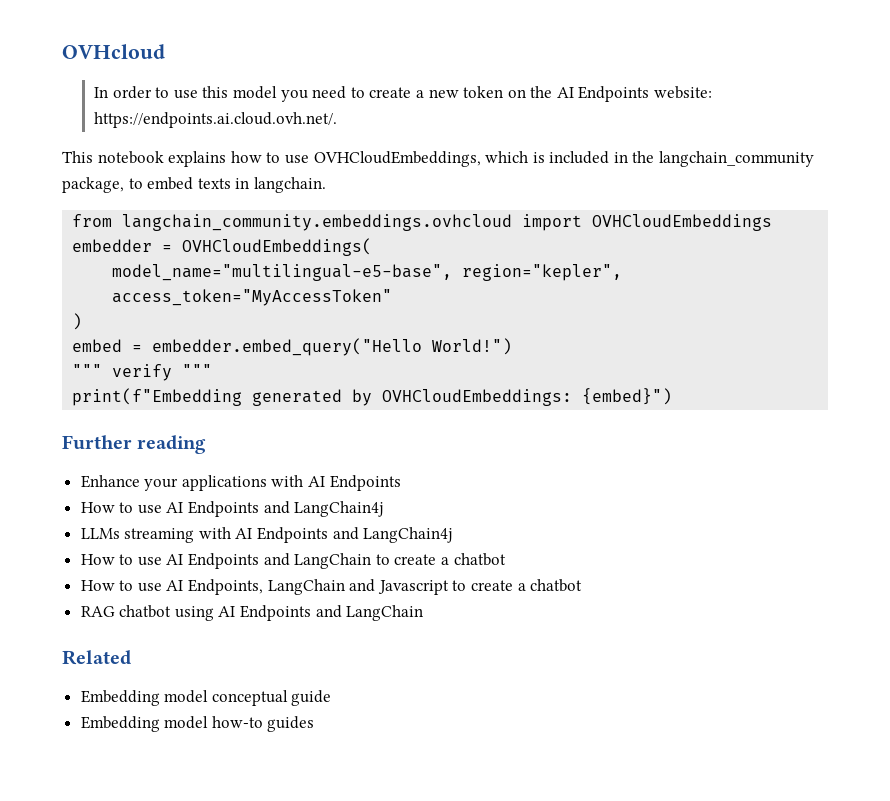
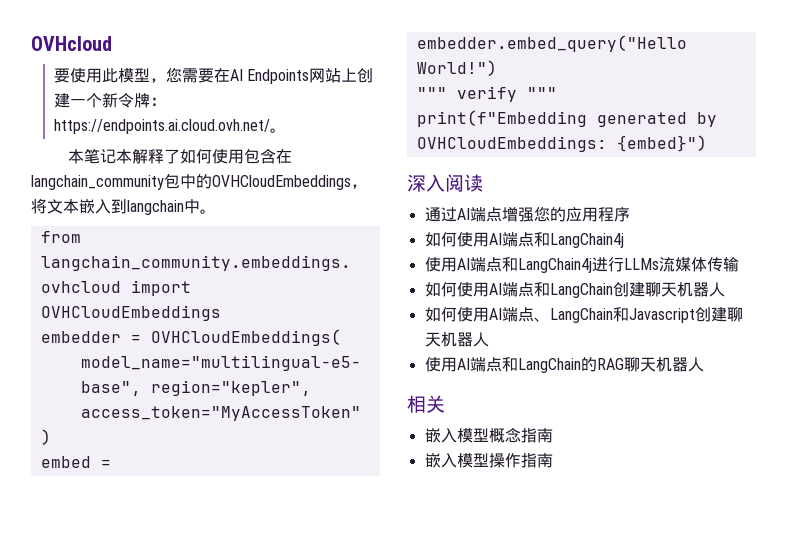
[94,86,713,102] [94,112,338,128] [62,151,815,167] [62,177,326,193] In order to use this model you need to create a new token on the AI Endpoints website: https://endpoints.ai.cloud.ovh.net/. // This notebook explains how to use OVHCloudEmbeddings, which is included in the langchain_community package, to embed texts in langchain. -> [54,67,374,84] [54,92,167,108] [54,119,287,134] [67,148,292,164] [31,173,367,190] [31,198,216,215] 要使用此模型，您需要在AI Endpoints网站上创建一个新令牌：https://endpoints.ai.cloud.ovh.net/。 // 本笔记本解释了如何使用包含在langchain_community包中的OVHCloudEmbeddings，将文本嵌入到langchain中。
[62,435,207,454] [80,475,401,491] [80,501,385,517] [80,527,454,543] [80,553,506,569] [80,579,583,595] [80,605,424,621] [62,650,131,665] [80,690,332,706] [80,716,315,732] Further reading // Enhance your applications with AI Endpoints // How to use AI Endpoints and LangChain4j // LLMs streaming with AI Endpoints and LangChain4j // How to use AI Endpoints and LangChain to create a chatbot // How to use AI Endpoints, LangChain and Javascript to create a chatbot // RAG chatbot using AI Endpoints and LangChain // Related // Embedding model conceptual guide // Embedding model how-to guides -> [407,174,483,192] [424,206,630,222] [424,232,624,248] [424,257,739,273] [424,282,725,298] [424,307,743,323] [424,332,489,347] [424,357,704,373] [407,395,445,413] [424,427,553,443] [424,453,553,468] 深入阅读 // 通过AI端点增强您的应用程序 // 如何使用AI端点和LangChain4j // 使用AI端点和LangChain4j进行LLMs流媒体传输 // 如何使用AI端点和LangChain创建聊天机器人 // 如何使用AI端点、LangChain和Javascript创建聊天机器人 // 使用AI端点和LangChain的RAG聊天机器人 // 相关 // 嵌入模型概念指南 // 嵌入模型操作指南

